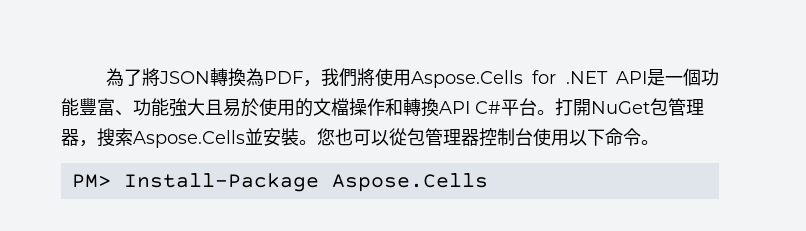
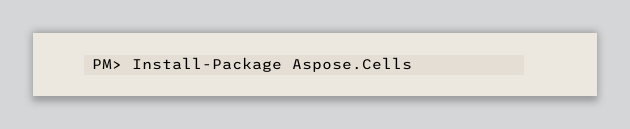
[106,68,719,88] [61,98,704,117] [61,128,659,148] 為了將JSON轉換為PDF，我們將使用Aspose.Cells for .NET API是一個功能豐富、功能強大且易於使用的文檔操作和轉換API C#平台。打開NuGet包管理器，搜索Aspose.Cells並安裝。您也可以從包管理器控制台使用以下命令。 // -> (92, 64) none

